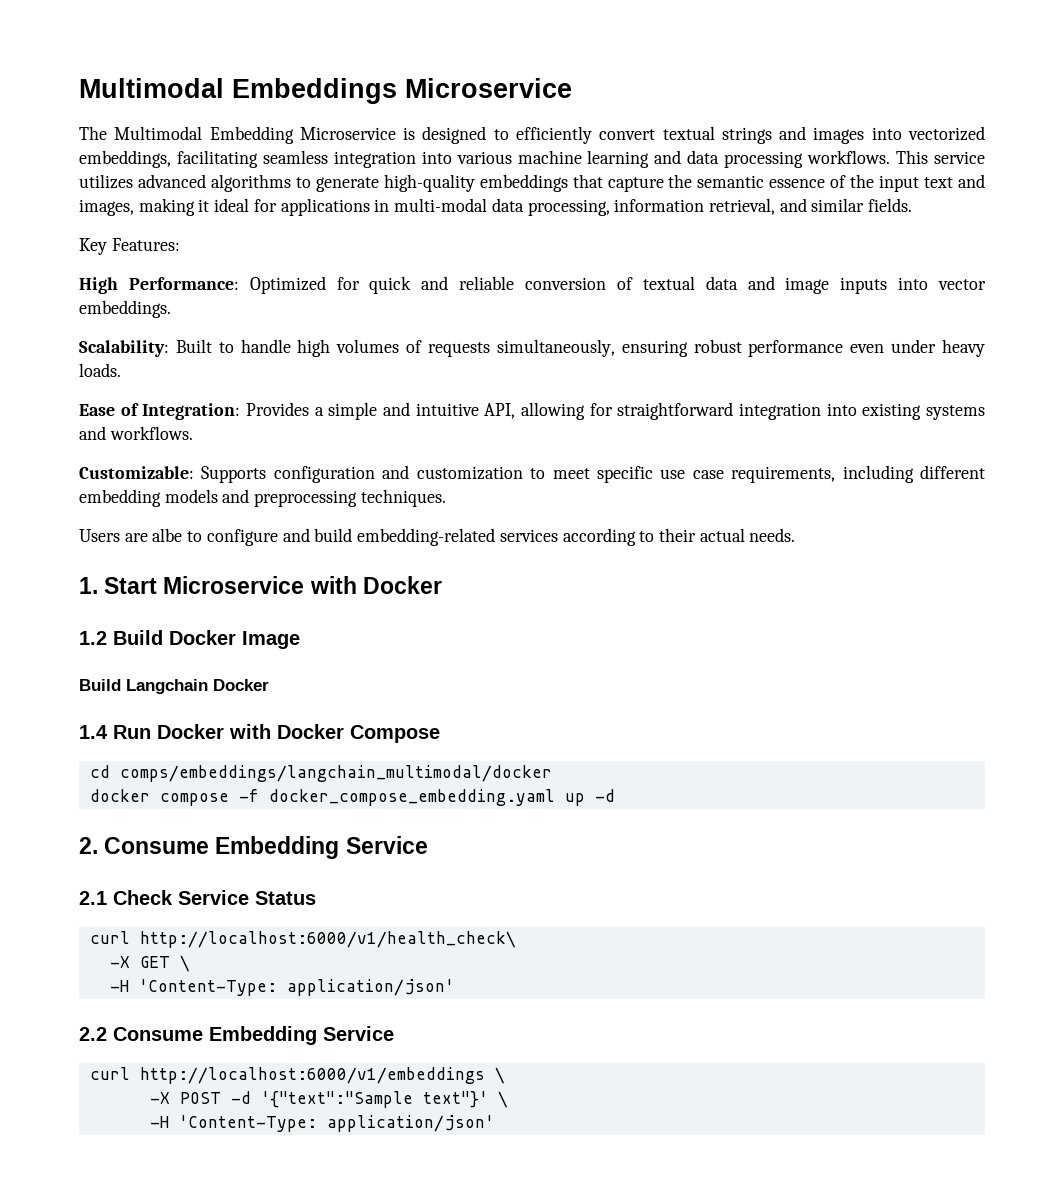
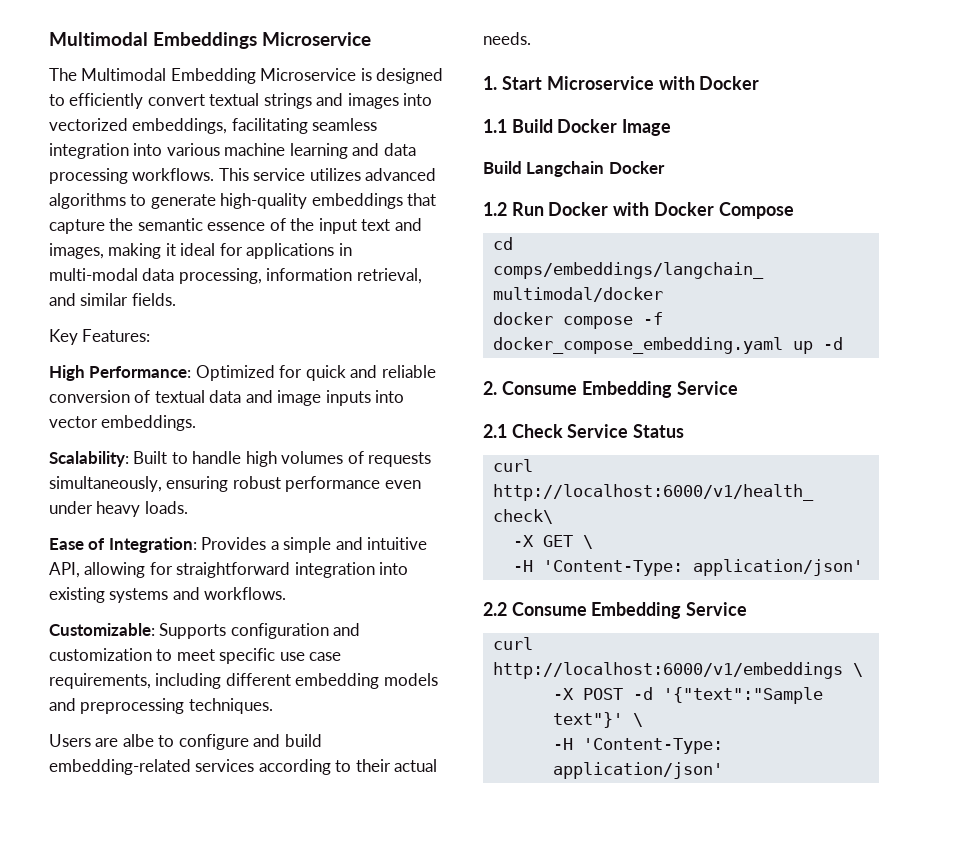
[79,631,107,645] 1.2 -> [483,119,507,133] 1.1
[79,725,108,739] 1.4 -> [483,202,507,216] 1.2

